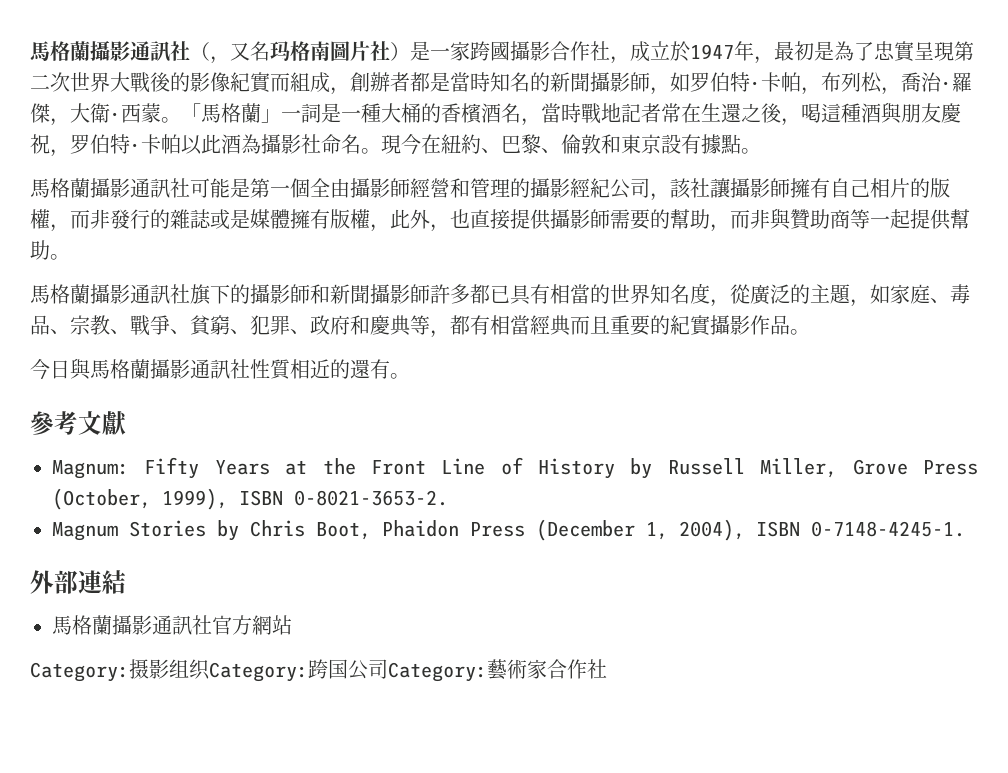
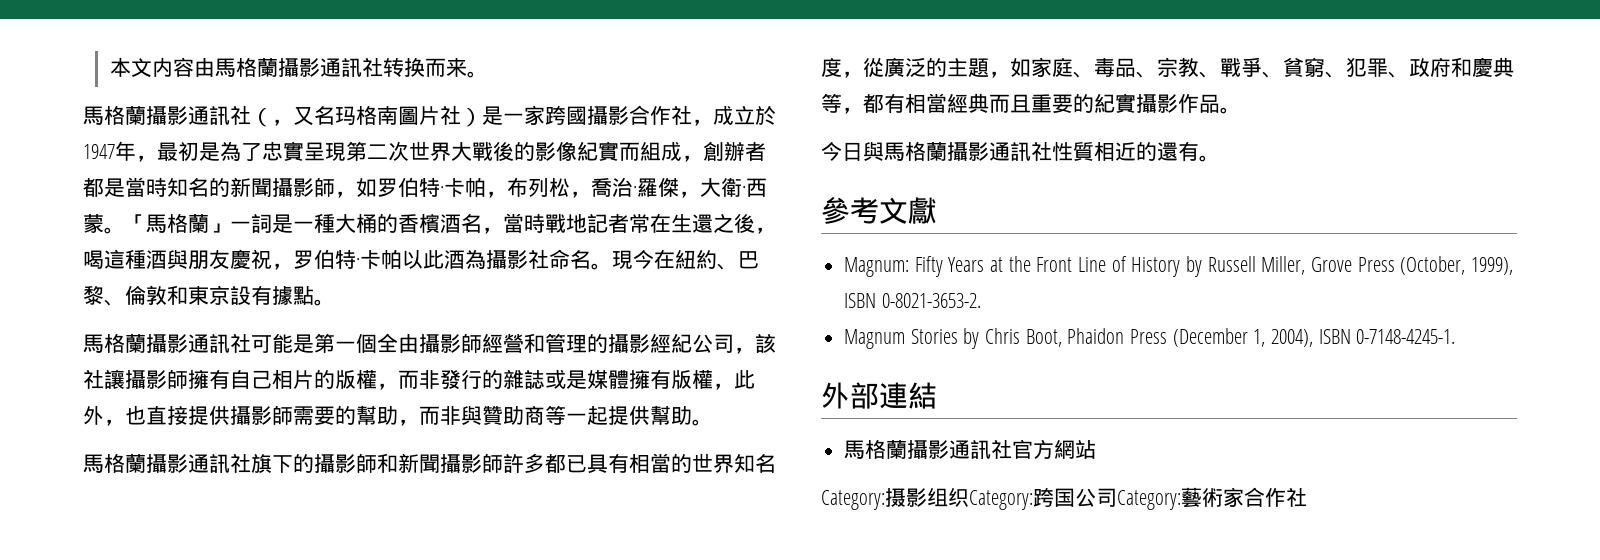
(30, 51) none -> [109,57,488,78] 本文内容由馬格蘭攝影通訊社转换而来。 //

